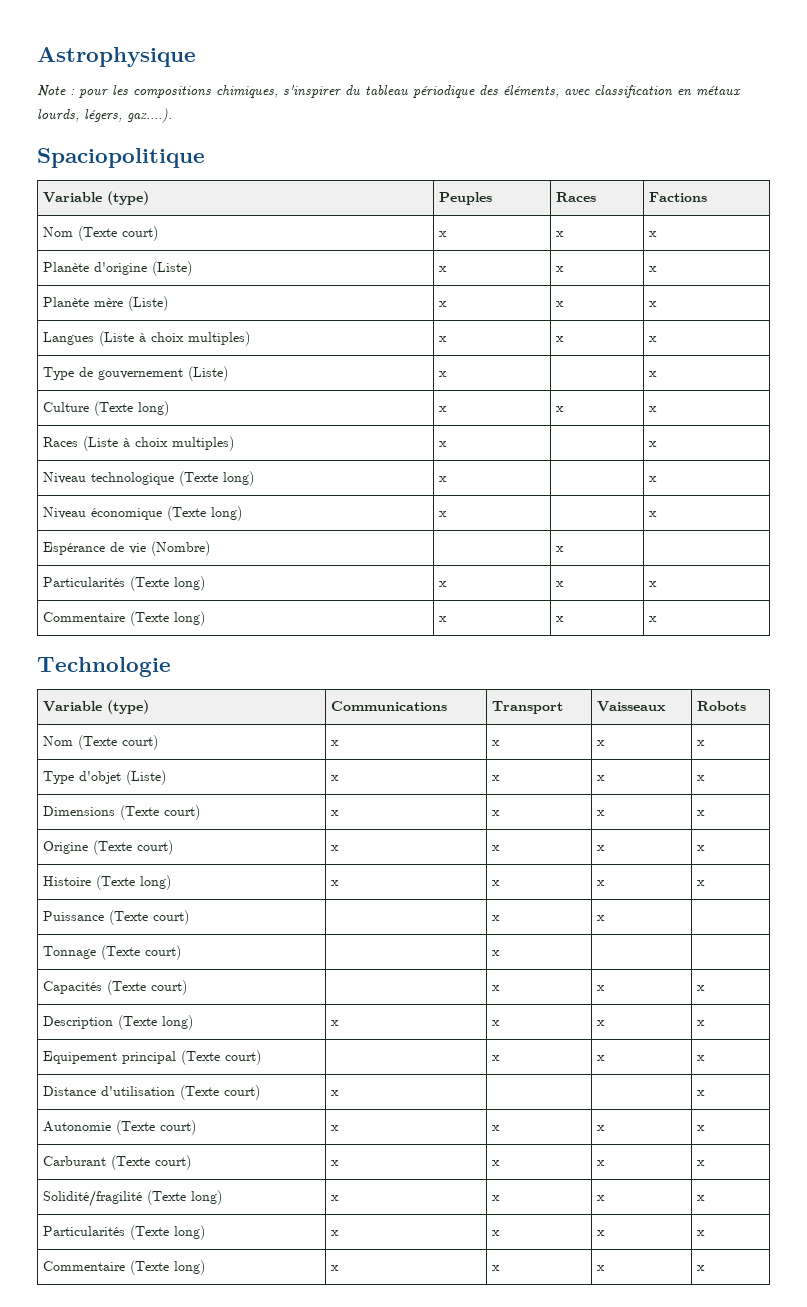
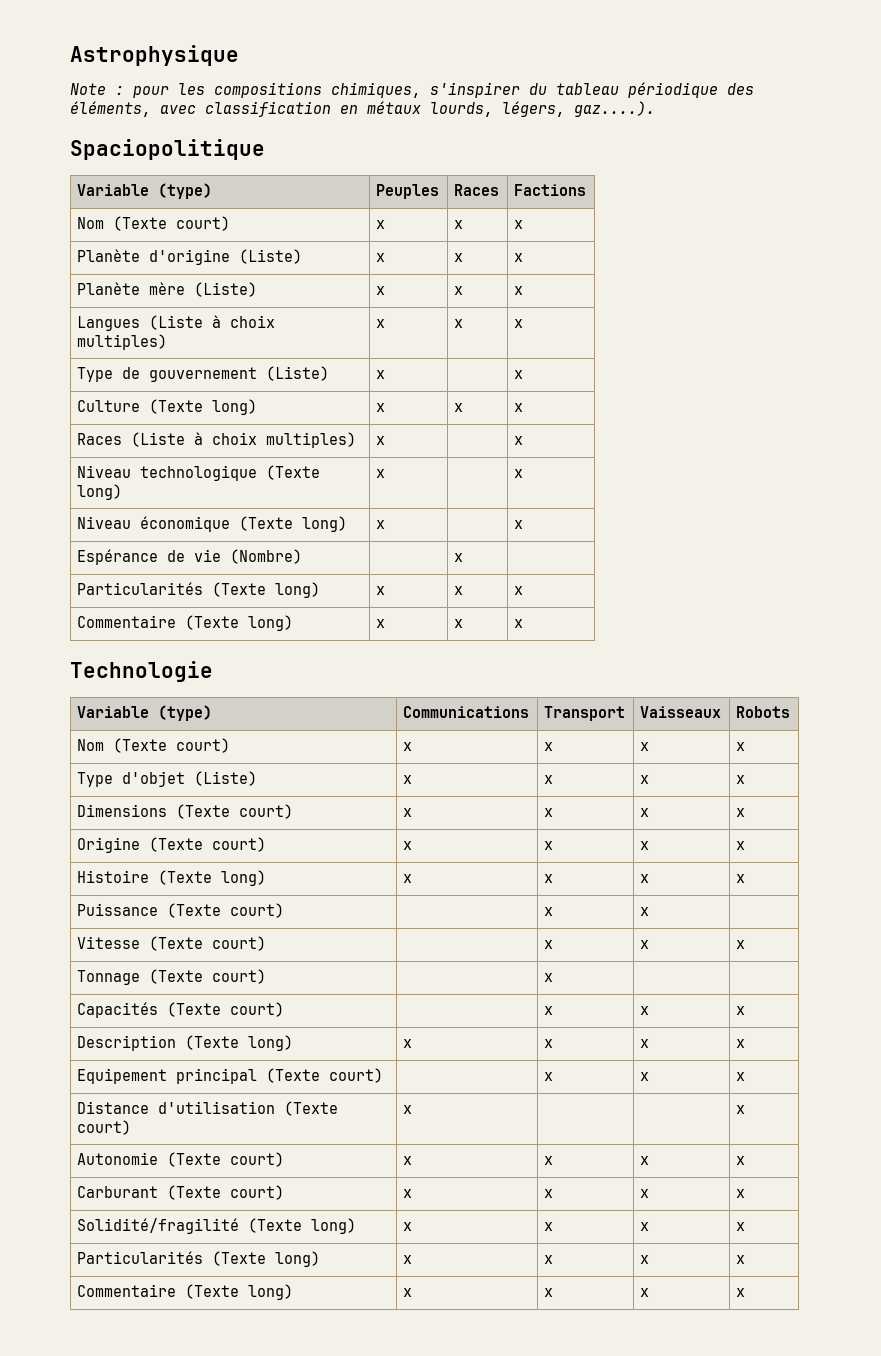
(605, 918) none -> [76,936,266,951] [543,940,553,949] [639,940,649,949] [735,940,745,949] // Vitesse (Texte court) | | x | x | x

